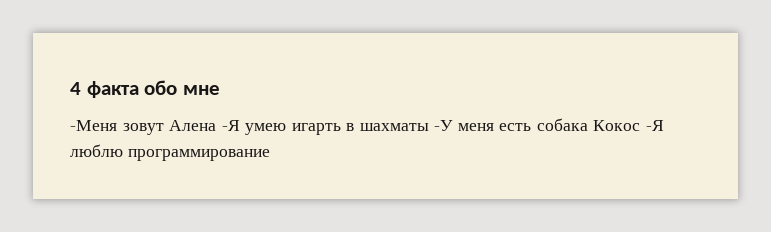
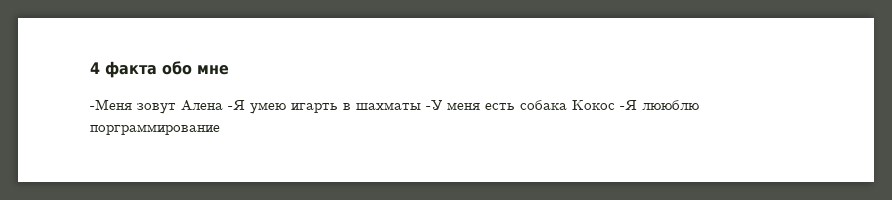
[70,144,270,161] люблю программирование -> [642,100,699,110] [90,124,220,135] лююблю порграммирование

